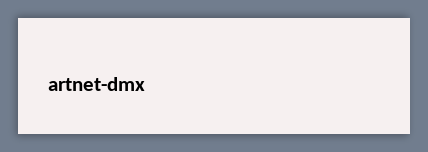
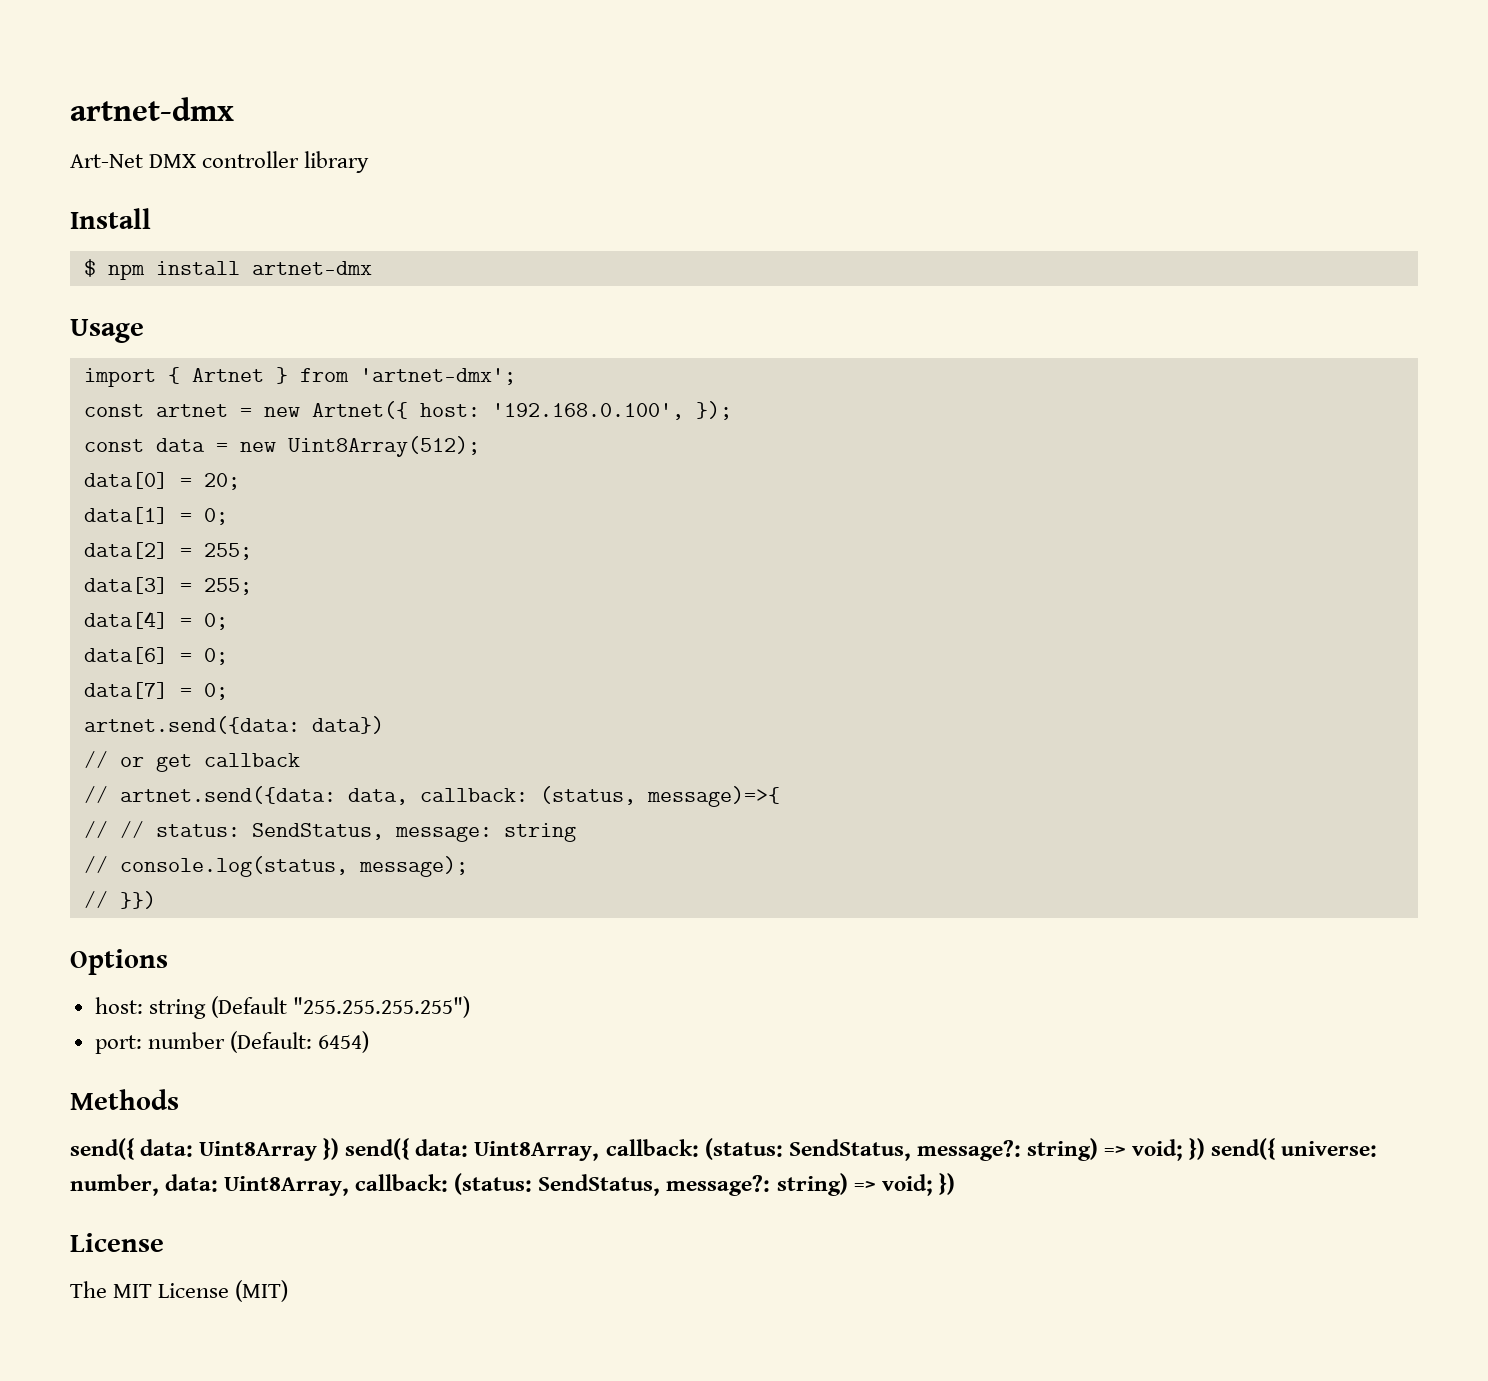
[48,77,145,91] artnet-dmx -> [70,97,234,121] [70,151,370,173] [70,208,151,229] [83,259,372,280] [70,319,144,343] [83,367,516,387] [83,401,732,420] [83,436,480,457] [83,472,240,490] [83,507,228,525] [83,542,252,560] [83,577,252,595] [83,611,228,630] [83,647,228,665] [83,682,228,700] [83,716,384,734] [83,751,300,772] [83,786,780,807] [83,821,576,842] [83,856,468,877] [83,891,156,909] [70,949,168,975] [94,996,470,1019] [94,1031,369,1054] [70,1089,179,1110] [70,1138,1378,1161] [70,1173,955,1196] [70,1233,164,1252] [70,1280,289,1302] artnet-dmx // Art-Net DMX controller library // Install // $ npm install artnet-dmx // Usage // import { Artnet } from 'artnet-dmx'; // const artnet = new Artnet({ host: '192.168.0.100', }); // const data = new Uint8Array(512); // data[0] = 20; // data[1] = 0; // data[2] = 255; // data[3] = 255; // data[4] = 0; // data[6] = 0; // data[7] = 0; // artnet.send({data: data}) // // or get callback // // artnet.send({data: data, callback: (status, message)=>{ // // // status: SendStatus, message: string // // console.log(status, message); // // }}) // Options // host: string (Default "255.255.255.255") // port: number (Default: 6454) // Methods // send({ data: Uint8Array }) send({ data: Uint8Array, callback: (status: SendStatus, message?: string) => void; }) send({ universe: number, data: Uint8Array, callback: (status: SendStatus, message?: string) => void; }) // License // The MIT License (MIT)

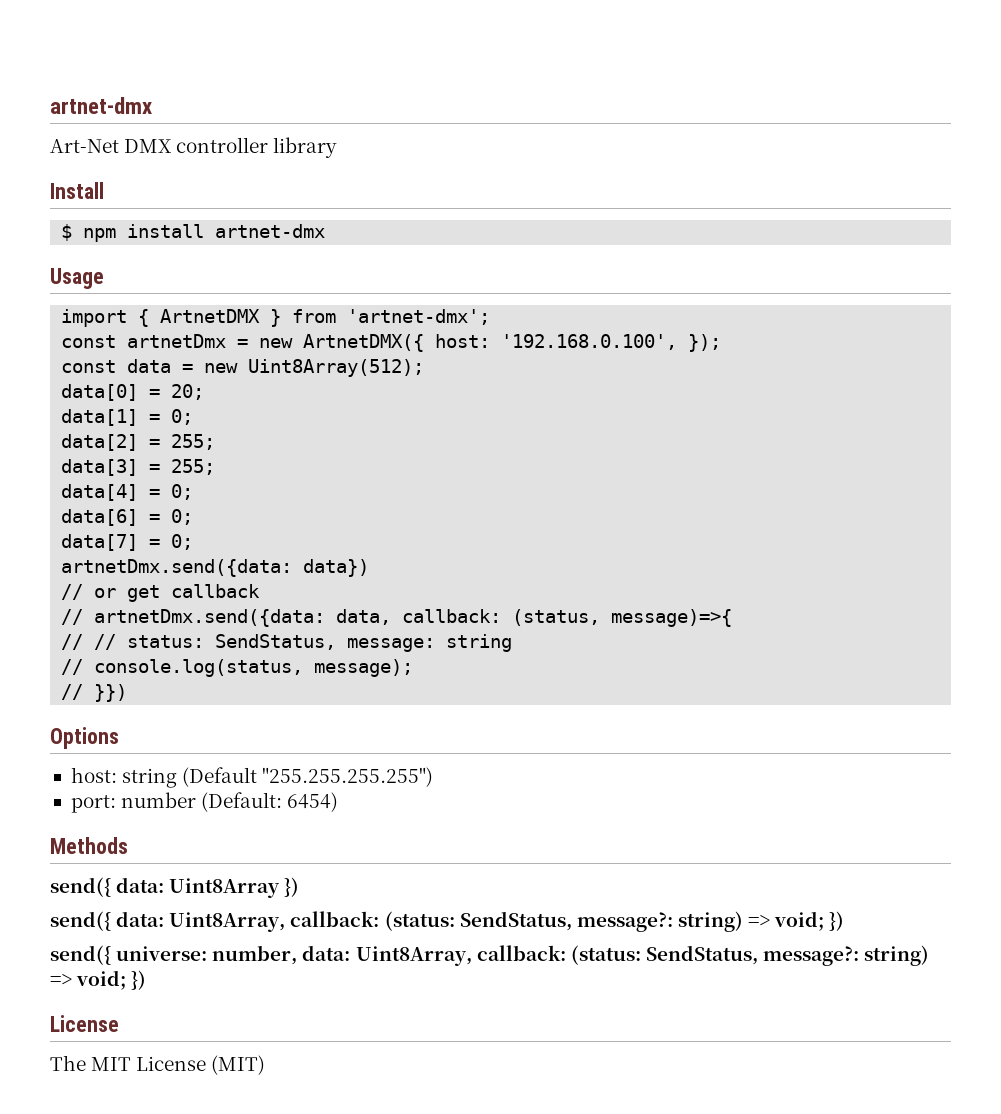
[191,368,264,382] Artnet -> [160,309,261,323] ArtnetDMX
[155,401,408,419] artnet = new Artnet({ -> [127,334,425,352] artnetDmx = new ArtnetDMX({
[83,716,300,734] artnet.send({data: -> [61,559,293,577] artnetDmx.send({data:
[119,786,336,804] artnet.send({data: -> [94,609,326,627] artnetDmx.send({data:
(340, 1149) none -> (300, 887) //
(1206, 1149) none -> (845, 921) //

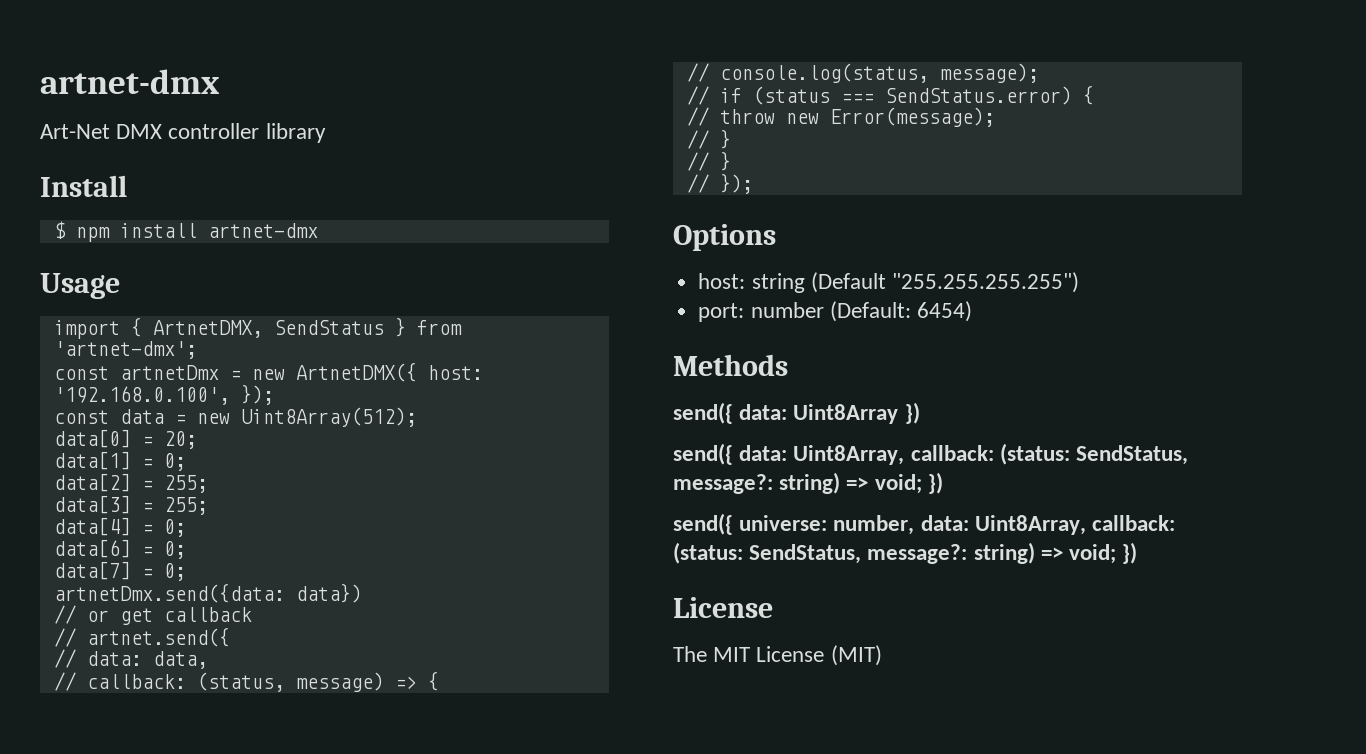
[160,309,261,323] ArtnetDMX -> [152,320,384,338] ArtnetDMX, SendStatus
[94,609,326,627] artnetDmx.send({data: -> [86,627,230,647] [53,649,142,668] artnet.send({ // // data:
(392, 617) none -> [53,672,76,691] // //
[611,609,733,627] [61,634,513,652] [61,659,414,677] [61,684,128,702] message)=>{ // // // status: SendStatus, message: string // // console.log(status, message); // // }}) -> [295,671,439,692] [686,63,1039,83] [686,85,1094,105] [686,107,995,127] [686,129,731,149] [686,151,731,171] [686,173,753,194] message) => { // // console.log(status, message); // // if (status === SendStatus.error) { // // throw new Error(message); // // } // // } // // });

